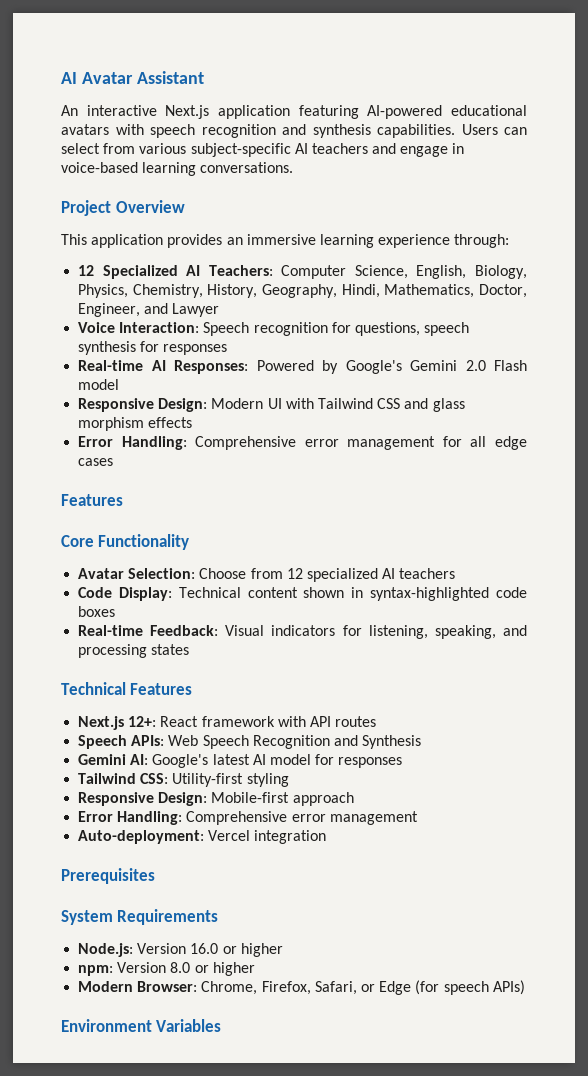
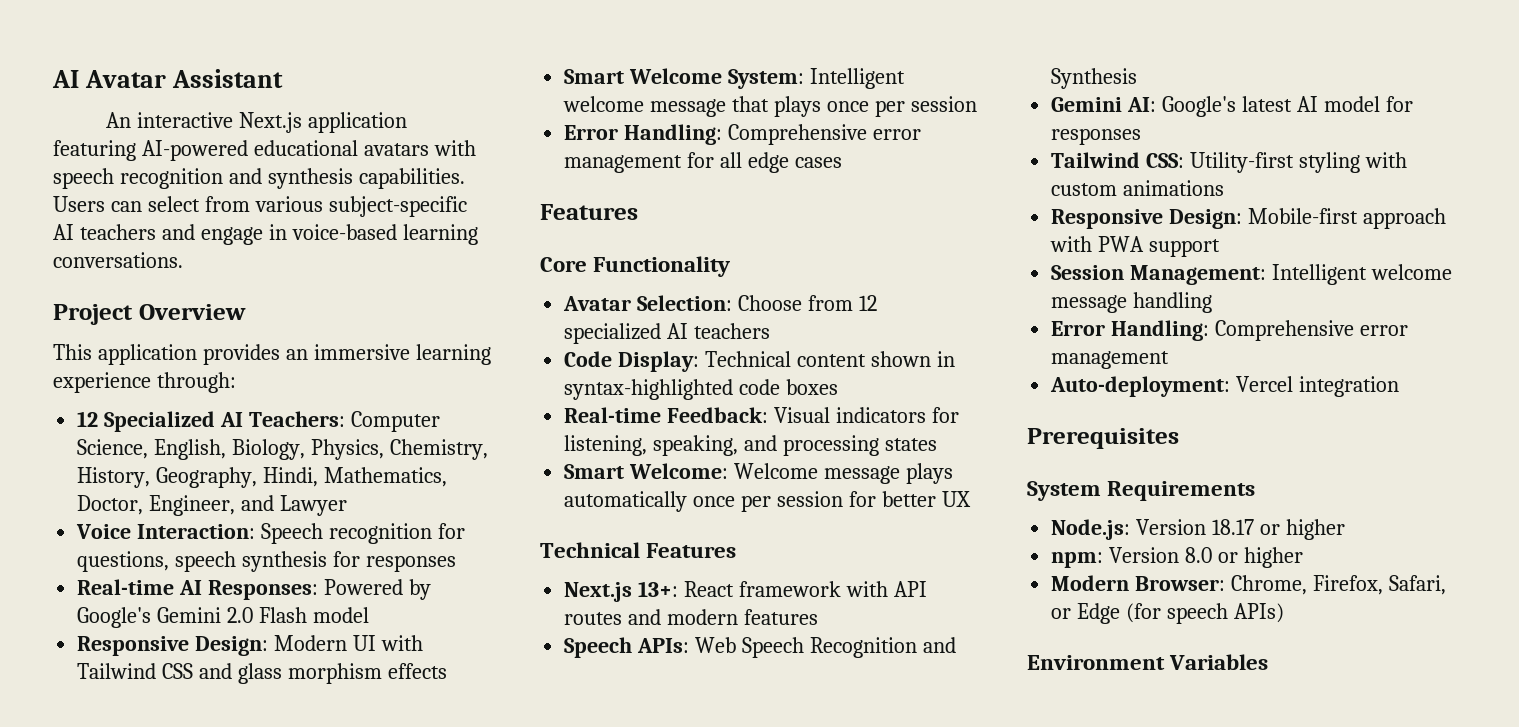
(193, 422) none -> [564,68,906,89] [563,96,977,117] // Smart Welcome System: Intelligent welcome message that plays once per session
(190, 649) none -> [564,463,953,484] [564,491,971,512] // Smart Welcome: Welcome message plays automatically once per session for better UX
[128,716,157,727] 12+: -> [638,581,679,597] 13+:
(377, 721) none -> [628,609,819,625] and modern features
(289, 780) none -> [1364,152,1407,168] [1051,180,1225,196] with custom animations
(354, 799) none -> [1050,236,1221,257] [1051,264,1453,285] [1051,292,1213,313] with PWA support // Session Management: Intelligent welcome message handling
[190,943,219,954] 16.0 -> [1212,519,1255,535] 18.17

